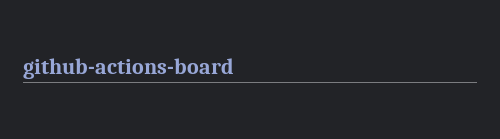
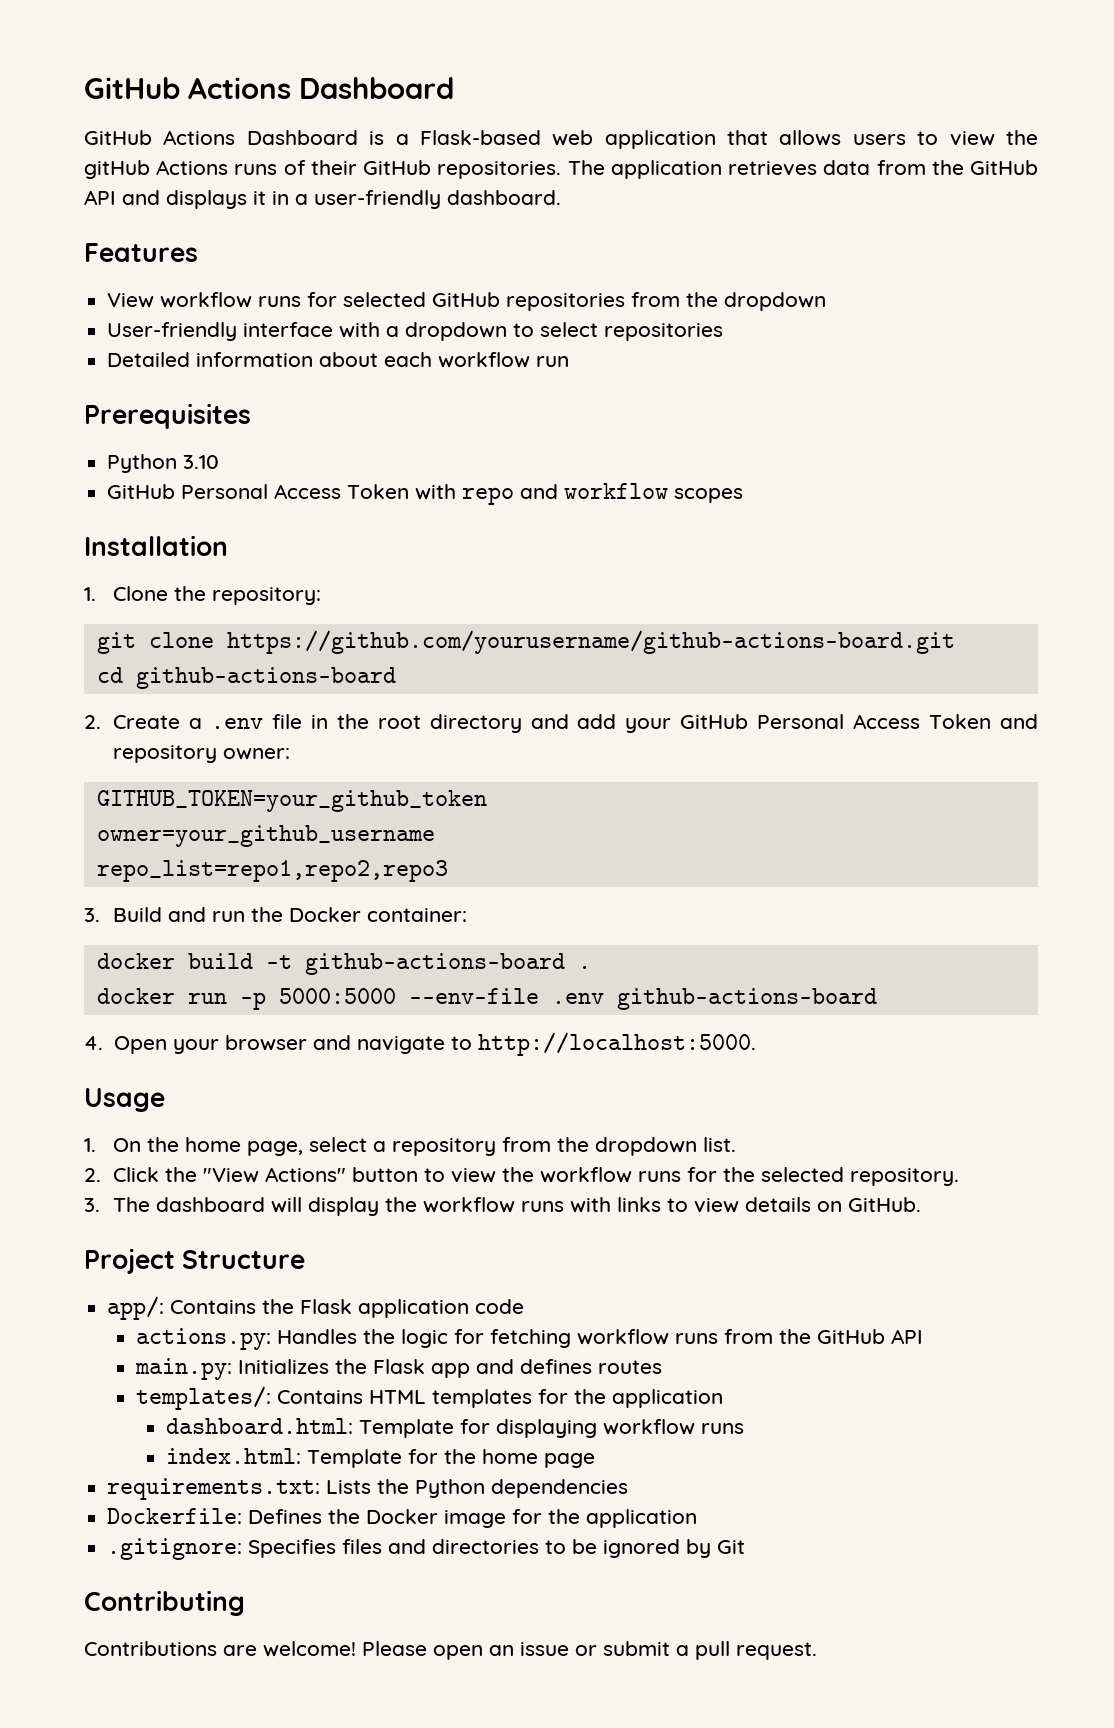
[23,58,234,79] github-actions-board -> [84,77,454,99] [84,130,1038,149] [84,160,1039,179] [84,190,561,209] [84,243,198,262] [107,292,827,311] [107,322,724,341] [107,352,570,368] [84,403,251,429] [107,454,220,473] [107,483,744,505] [84,535,228,556] [84,586,322,605] [96,630,955,654] [96,667,396,689] [84,714,1038,733] [113,745,291,763] [96,790,487,812] [96,825,435,847] [96,860,448,882] [84,907,468,922] [96,953,591,975] [96,988,877,1010] [84,1032,756,1056] [84,1088,165,1112] [84,1137,737,1156] [84,1167,960,1186] [84,1197,922,1216] [84,1248,306,1274] [107,1296,525,1320] [136,1328,924,1350] [135,1358,663,1380] [136,1386,724,1410] [165,1418,744,1438] [165,1448,595,1468] [107,1478,629,1500] [107,1508,698,1528] [107,1538,746,1560] [84,1590,245,1616] [84,1641,817,1660] GitHub Actions Dashboard // GitHub Actions Dashboard is a Flask-based web application that allows users to view the gitHub Actions runs of their GitHub repositories. The application retrieves data from the GitHub API and displays it in a user-friendly dashboard. // Features // View workflow runs for selected GitHub repositories from the dropdown // User-friendly interface with a dropdown to select repositories // Detailed information about each workflow run // Prerequisites // Python 3.10 // GitHub Personal Access Token with repo and workflow scopes // Installation // 1. Clone the repository: // git clone https://github.com/yourusername/github-actions-board.git // cd github-actions-board // 2. Create a .env file in the root directory and add your GitHub Personal Access Token and repository owner: // GITHUB_TOKEN=your_github_token // owner=your_github_username // repo_list=repo1,repo2,repo3 // 3. Build and run the Docker container: // docker build -t github-actions-board . // docker run -p 5000:5000 --env-file .env github-actions-board // 4. Open your browser and navigate to http://localhost:5000. // Usage // 1. On the home page, select a repository from the dropdown list. // 2. Click the "View Actions" button to view the workflow runs for the selected repository. // 3. The dashboard will display the workflow runs with links to view details on GitHub. // Project Structure // app/: Contains the Flask application code // actions.py: Handles the logic for fetching workflow runs from the GitHub API // main.py: Initializes the Flask app and defines routes // templates/: Contains HTML templates for the application // dashboard.html: Template for displaying workflow runs // index.html: Template for the home page // requirements.txt: Lists the Python dependencies // Dockerfile: Defines the Docker image for the application // .gitignore: Specifies files and directories to be ignored by Git // Contributing // Contributions are welcome! Please open an issue or submit a pull request.

